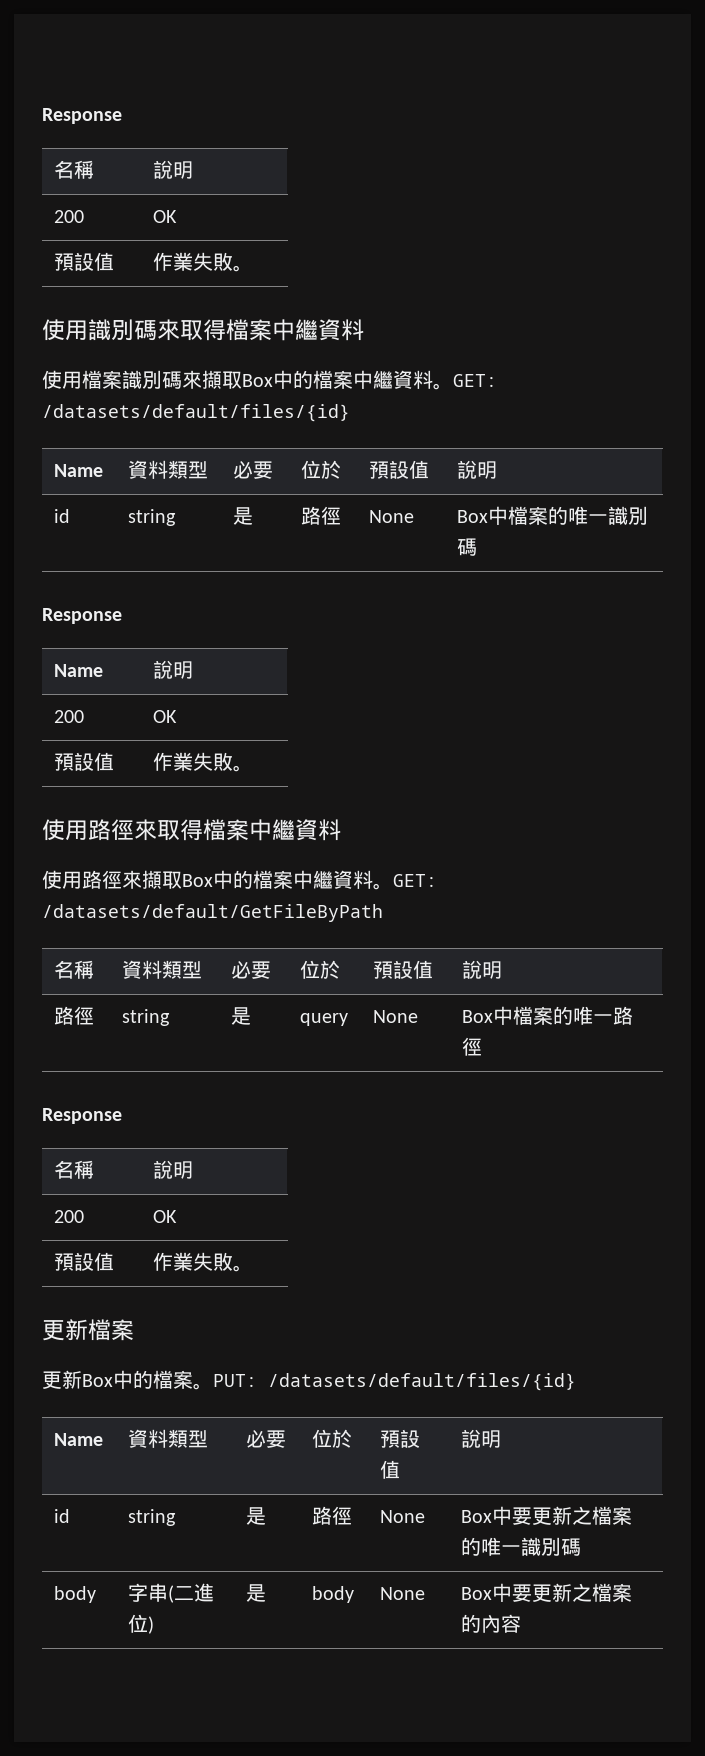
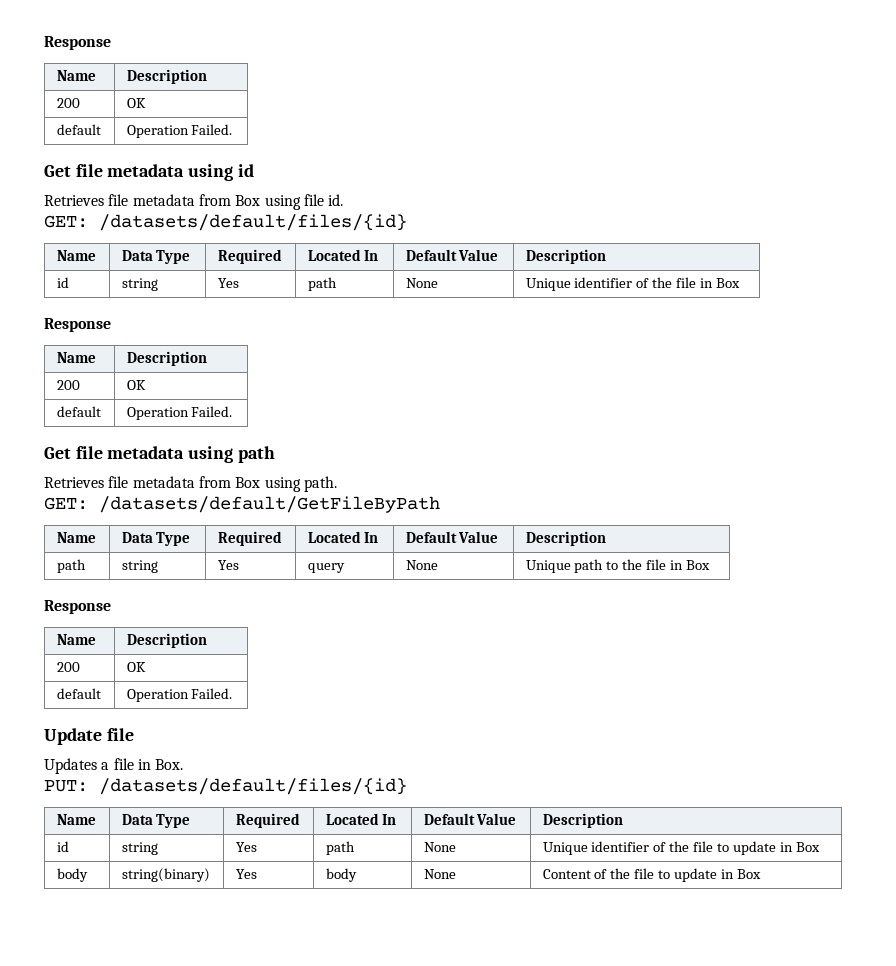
[42,108,122,124] [54,160,95,179] [153,160,194,179] [54,210,85,223] [153,210,178,223] [54,252,115,271] [153,252,254,272] [42,319,364,341] [42,370,497,390] [42,404,350,422] [54,464,104,477] [128,460,209,479] [233,461,274,479] [301,460,342,479] [369,460,430,479] [457,460,498,479] [54,509,71,523] [128,509,177,526] [233,507,254,525] [301,506,342,525] [369,510,415,523] [457,506,649,525] [457,538,478,556] [42,608,122,624] [54,664,104,677] [153,660,194,679] [54,710,85,723] [153,710,178,723] [54,752,115,771] [153,752,254,772] [42,819,341,841] [42,870,437,890] [42,904,383,922] [54,960,95,979] [122,960,203,979] [231,961,272,979] [300,960,341,979] [373,960,434,979] [462,960,503,979] [54,1006,95,1025] [122,1009,171,1026] [231,1007,252,1025] Response // 名稱 | 說明 // 200 | OK // 預設值 | 作業失敗。 // 使用識別碼來取得檔案中繼資料 // 使用檔案識別碼來擷取Box中的檔案中繼資料。GET: /datasets/default/files/{id} // Name | 資料類型 | 必要 | 位於 | 預設值 | 說明 // id | string | 是 | 路徑 | None | Box中檔案的唯一識別碼 // Response // Name | 說明 // 200 | OK // 預設值 | 作業失敗。 // 使用路徑來取得檔案中繼資料 // 使用路徑來擷取Box中的檔案中繼資料。GET: /datasets/default/GetFileByPath // 名稱 | 資料類型 | 必要 | 位於 | 預設值 | 說明 // 路徑 | string | 是 -> [44,36,111,50] [56,70,96,81] [126,69,207,84] [56,98,80,108] [126,98,146,108] [56,124,101,135] [126,124,233,138] [44,164,254,181] [44,194,344,210] [44,214,407,231] [56,250,96,261] [121,250,191,264] [217,249,282,264] [307,249,379,261] [405,249,499,261] [525,249,606,264] [56,277,69,288] [121,278,158,291] [217,278,239,288] [307,277,337,291] [405,278,438,288] [525,277,741,291] [44,318,111,332] [56,352,96,363] [126,351,207,366] [56,380,80,390] [126,380,146,390] [56,406,101,417] [126,406,233,420] [44,446,275,463] [44,476,337,492] [44,496,440,513] [56,532,96,543] [121,532,191,546] [217,531,282,546] [307,531,379,543] [405,531,499,543] [525,531,606,546] [56,559,86,573] [121,560,158,573] [217,560,239,570] Response // Name | Description // 200 | OK // default | Operation Failed. // Get file metadata using id // Retrieves file metadata from Box using file id. // GET: /datasets/default/files/{id} // Name | Data Type | Required | Located In | Default Value | Description // id | string | Yes | path | None | Unique identifier of the file in Box // Response // Name | Description // 200 | OK // default | Operation Failed. // Get file metadata using path // Retrieves file metadata from Box using path. // GET: /datasets/default/GetFileByPath // Name | Data Type | Required | Located In | Default Value | Description // path | string | Yes
[462,1006,634,1025] [462,1037,483,1056] [42,1108,122,1124] [54,1160,95,1179] [153,1160,194,1179] [54,1210,85,1223] [153,1210,178,1223] [54,1252,115,1271] [153,1252,254,1272] [42,1319,134,1341] [42,1370,576,1391] [54,1433,104,1446] [128,1429,209,1448] [246,1430,287,1448] [312,1429,353,1448] [380,1429,421,1448] [380,1460,401,1479] [461,1429,502,1448] [54,1509,71,1523] [128,1509,177,1526] [246,1507,267,1525] [312,1506,353,1525] [380,1510,426,1523] [461,1506,633,1525] [461,1537,582,1556] [54,1586,97,1603] [128,1583,215,1603] [128,1614,155,1634] [246,1584,267,1602] [312,1586,355,1603] [380,1587,426,1600] [461,1583,633,1602] [461,1614,522,1633] Box中檔案的唯一路徑 // Response // 名稱 | 說明 // 200 | OK // 預設值 | 作業失敗。 // 更新檔案 // 更新Box中的檔案。PUT: /datasets/default/files/{id} // Name | 資料類型 | 必要 | 位於 | 預設值 | 說明 // id | string | 是 | 路徑 | None | Box中要更新之檔案的唯一識別碼 // body | 字串(二進位) | 是 | body | None | Box中要更新之檔案的內容 -> [525,559,711,573] [44,600,111,614] [56,634,96,645] [126,633,207,648] [56,662,80,672] [126,662,146,672] [56,688,101,699] [126,688,233,702] [44,728,134,745] [44,758,184,774] [44,778,407,795] [56,814,96,825] [121,814,191,828] [235,813,300,828] [325,813,397,825] [423,813,517,825] [542,813,623,828] [56,841,69,852] [121,842,158,855] [235,842,257,852] [325,841,355,855] [423,842,456,852] [542,841,820,855] [56,868,88,882] [121,868,210,882] [235,869,257,879] [325,868,357,882] [423,869,456,879] [542,868,761,882] Unique path to the file in Box // Response // Name | Description // 200 | OK // default | Operation Failed. // Update file // Updates a file in Box. // PUT: /datasets/default/files/{id} // Name | Data Type | Required | Located In | Default Value | Description // id | string | Yes | path | None | Unique identifier of the file to update in Box // body | string(binary) | Yes | body | None | Content of the file to update in Box

